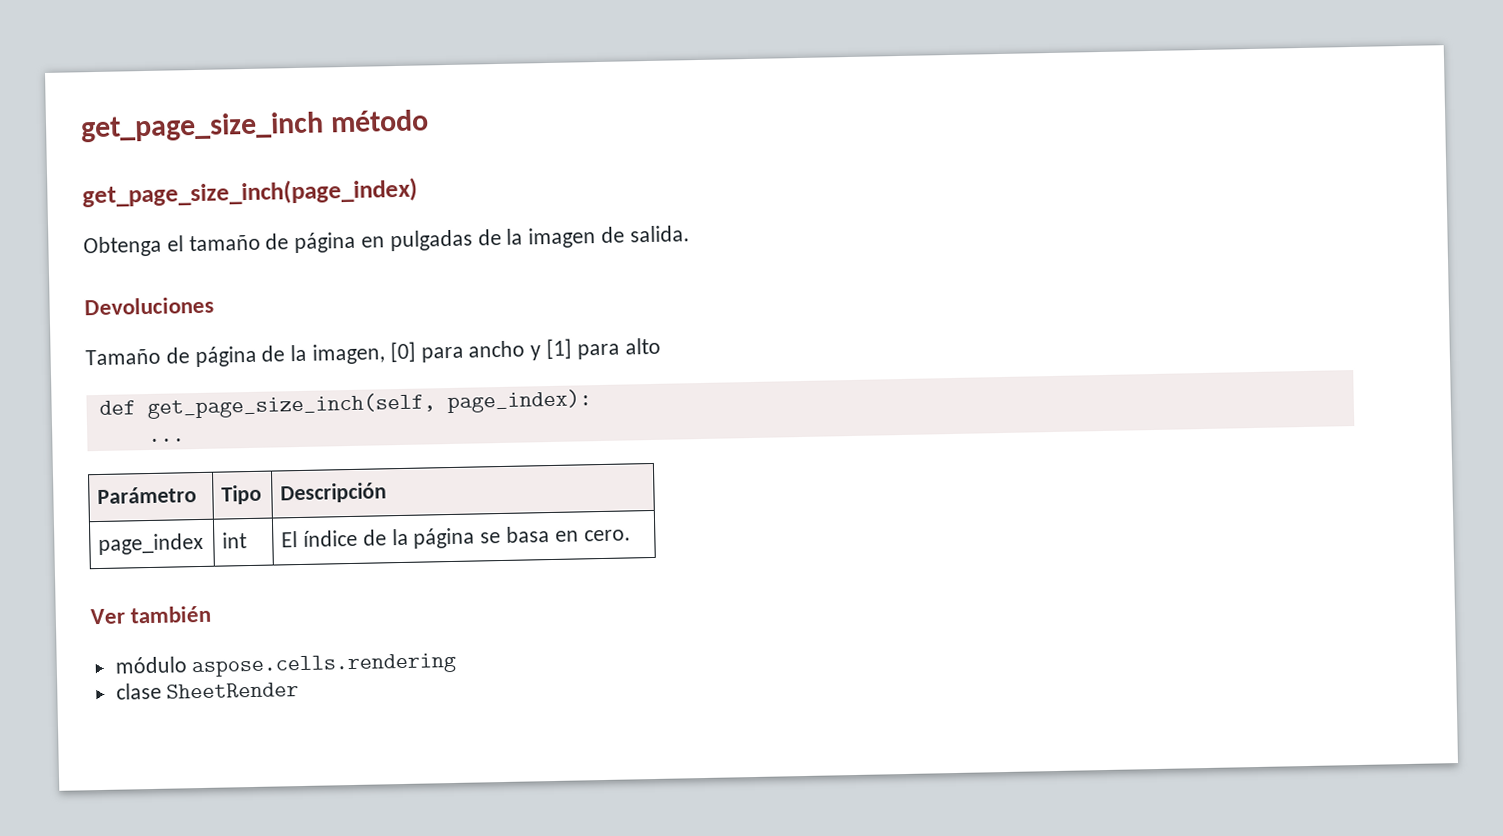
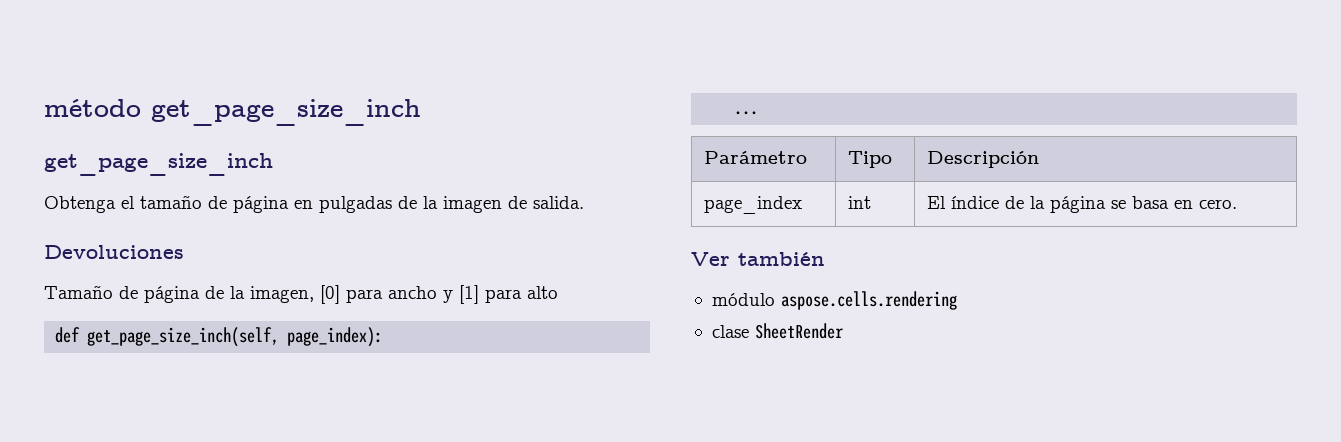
[80,109,429,143] [82,177,418,208] get_page_size_inch método // get_page_size_inch(page_index) -> [44,99,421,126] [44,153,273,176] método get_page_size_inch // get_page_size_inch

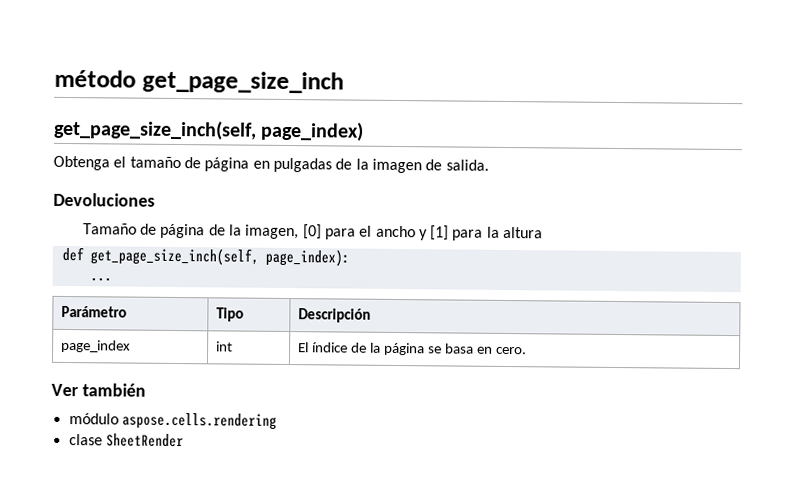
[44,153,273,176] get_page_size_inch -> [53,119,365,142] get_page_size_inch(self, page_index)
(383, 296) none -> [359,225,373,237] el
[527,286,558,299] alto -> [486,226,544,239] la altura

